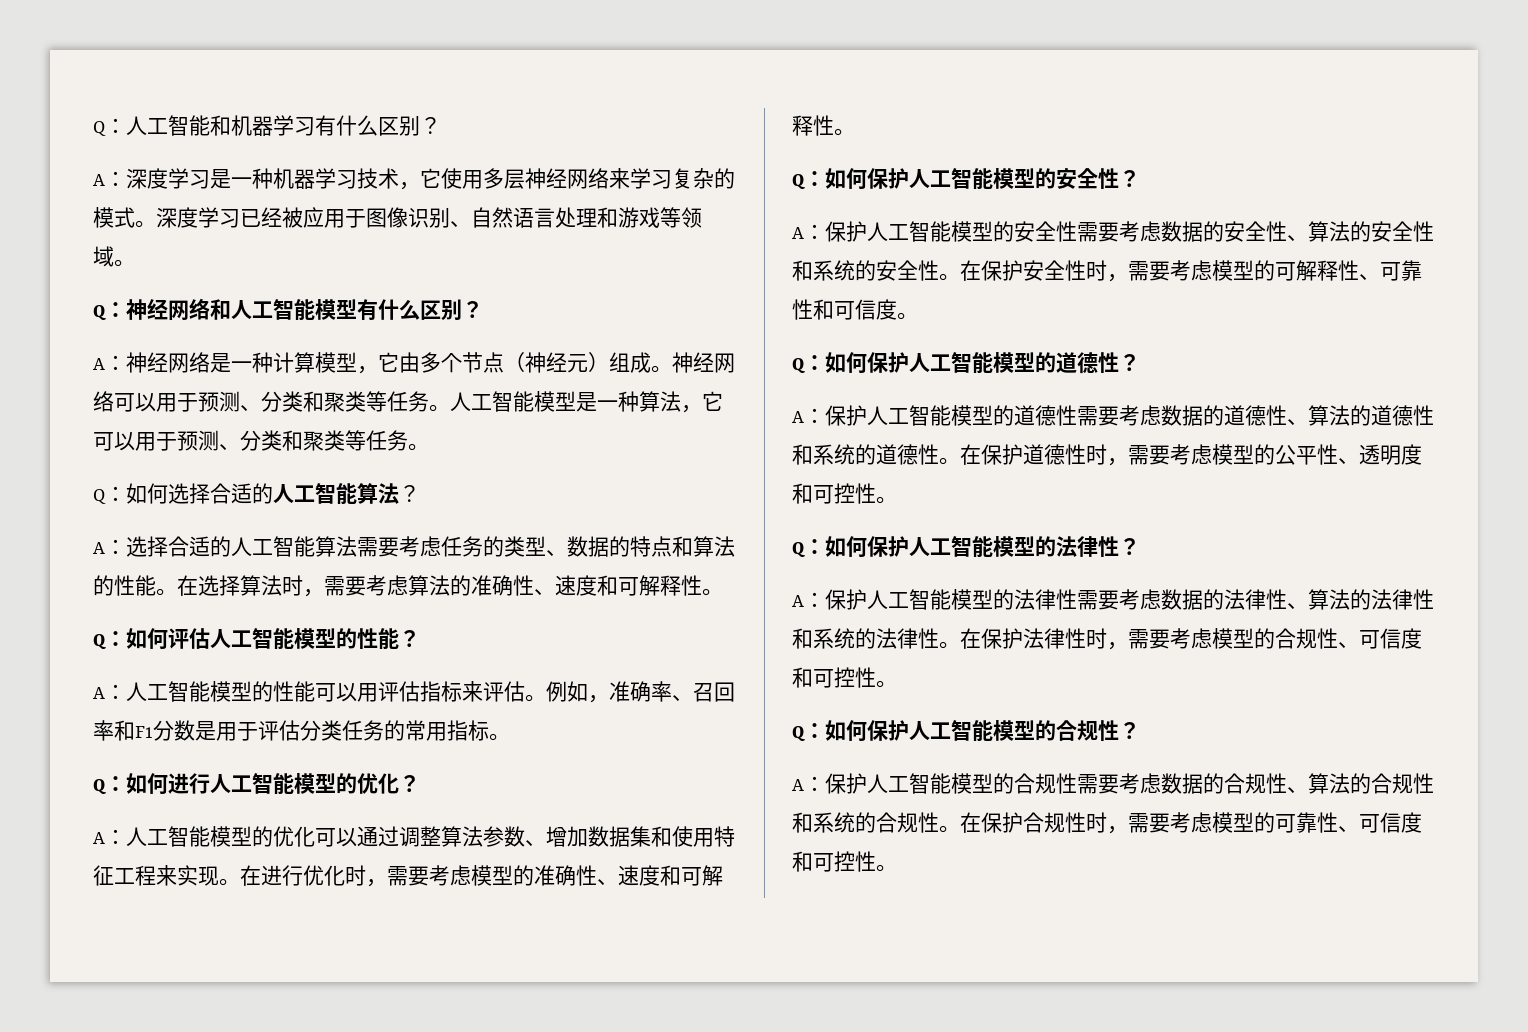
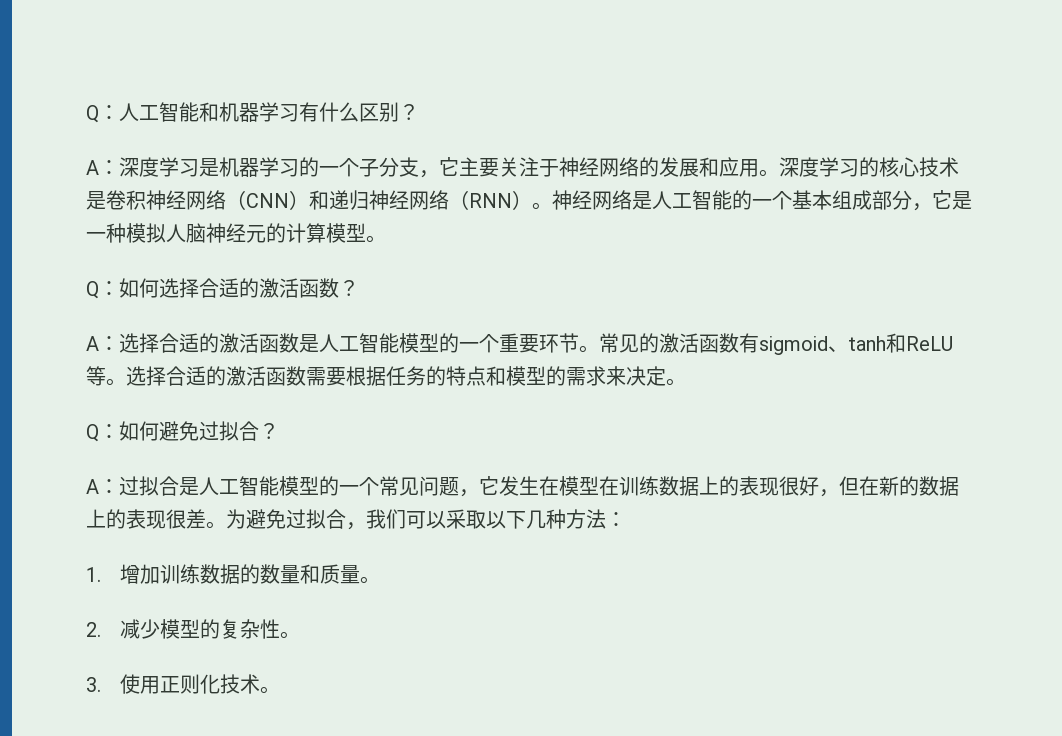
[231,168,735,190] [93,207,702,228] [93,246,135,267] [93,298,483,321] [93,352,735,374] [93,391,723,413] [93,430,408,451] 一种机器学习技术，它使用多层神经网络来学习复杂的模式。深度学习已经被应用于图像识别、自然语言处理和游戏等领域。 // Q：神经网络和人工智能模型有什么区别？ // A：神经网络是一种计算模型，它由多个节点（神经元）组成。神经网络可以用于预测、分类和聚类等任务。人工智能模型是一种算法，它可以用于预测、分类和聚类等任务 -> [219,157,959,178] [86,190,972,211] [86,223,366,243] 机器学习的一个子分支，它主要关注于神经网络的发展和应用。深度学习的核心技术是卷积神经网络（CNN）和递归神经网络（RNN）。神经网络是人工智能的一个基本组成部分，它是一种模拟人脑神经元的计算模型
[273,483,399,504] 人工智能算法 -> [259,278,339,298] 激活函数
[231,536,735,557] [93,575,723,597] [93,628,420,650] [93,681,735,703] [93,720,510,741] [93,773,420,795] [93,826,735,847] [93,865,723,887] [792,115,855,136] [792,168,1140,190] [792,221,1434,242] [792,260,1422,282] [792,299,918,320] [792,352,1140,374] [792,405,1434,426] [792,444,1422,466] [792,483,897,504] [792,536,1140,558] [792,589,1434,610] [792,628,1422,650] [792,667,897,688] [792,720,1140,742] [792,773,1434,794] [792,812,1422,834] [792,851,876,872] 人工智能算法需要考虑任务的类型、数据的特点和算法的性能。在选择算法时，需要考虑算法的准确性、速度和可解释性。 // Q：如何评估人工智能模型的性能？ // A：人工智能模型的性能可以用评估指标来评估。例如，准确率、召回率和F1分数是用于评估分类任务的常用指标。 // Q：如何进行人工智能模型的优化？ // A：人工智能模型的优化可以通过调整算法参数、增加数据集和使用特征工程来实现。在进行优化时，需要考虑模型的准确性、速度和可解释性。 // Q：如何保护人工智能模型的安全性？ // A：保护人工智能模型的安全性需要考虑数据的安全性、算法的安全性和系统的安全性。在保护安全性时，需要考虑模型的可解释性、可靠性和可信度。 // Q：如何保护人工智能模型的道德性？ // A：保护人工智能模型的道德性需要考虑数据的道德性、算法的道德性和系统的道德性。在保护道德性时，需要考虑模型的公平性、透明度和可控性。 // Q：如何保护人工智能模型的法律性？ // A：保护人工智能模型的法律性需要考虑数据的法律性、算法的法律性和系统的法律性。在保护法律性时，需要考虑模型的合规性、可信度和可控性。 // Q：如何保护人工智能模型的合规性？ // A：保护人工智能模型的合规性需要考虑数据的合规性、算法的合规性和系统的合规性。在保护合规性时，需要考虑模型的可靠性、可信度和可控性 -> [219,333,953,355] [86,366,686,386] [86,421,279,442] [86,476,959,497] [86,509,626,530] [86,564,380,584] [86,619,300,639] [86,674,260,694] 激活函数是人工智能模型的一个重要环节。常见的激活函数有sigmoid、tanh和ReLU等。选择合适的激活函数需要根据任务的特点和模型的需求来决定。 // Q：如何避免过拟合？ // A：过拟合是人工智能模型的一个常见问题，它发生在模型在训练数据上的表现很好，但在新的数据上的表现很差。为避免过拟合，我们可以采取以下几种方法： // 1.增加训练数据的数量和质量。 // 2.减少模型的复杂性。 // 3.使用正则化技术

